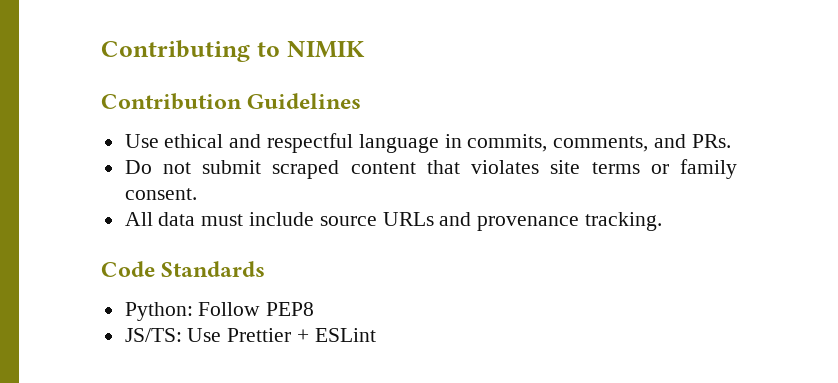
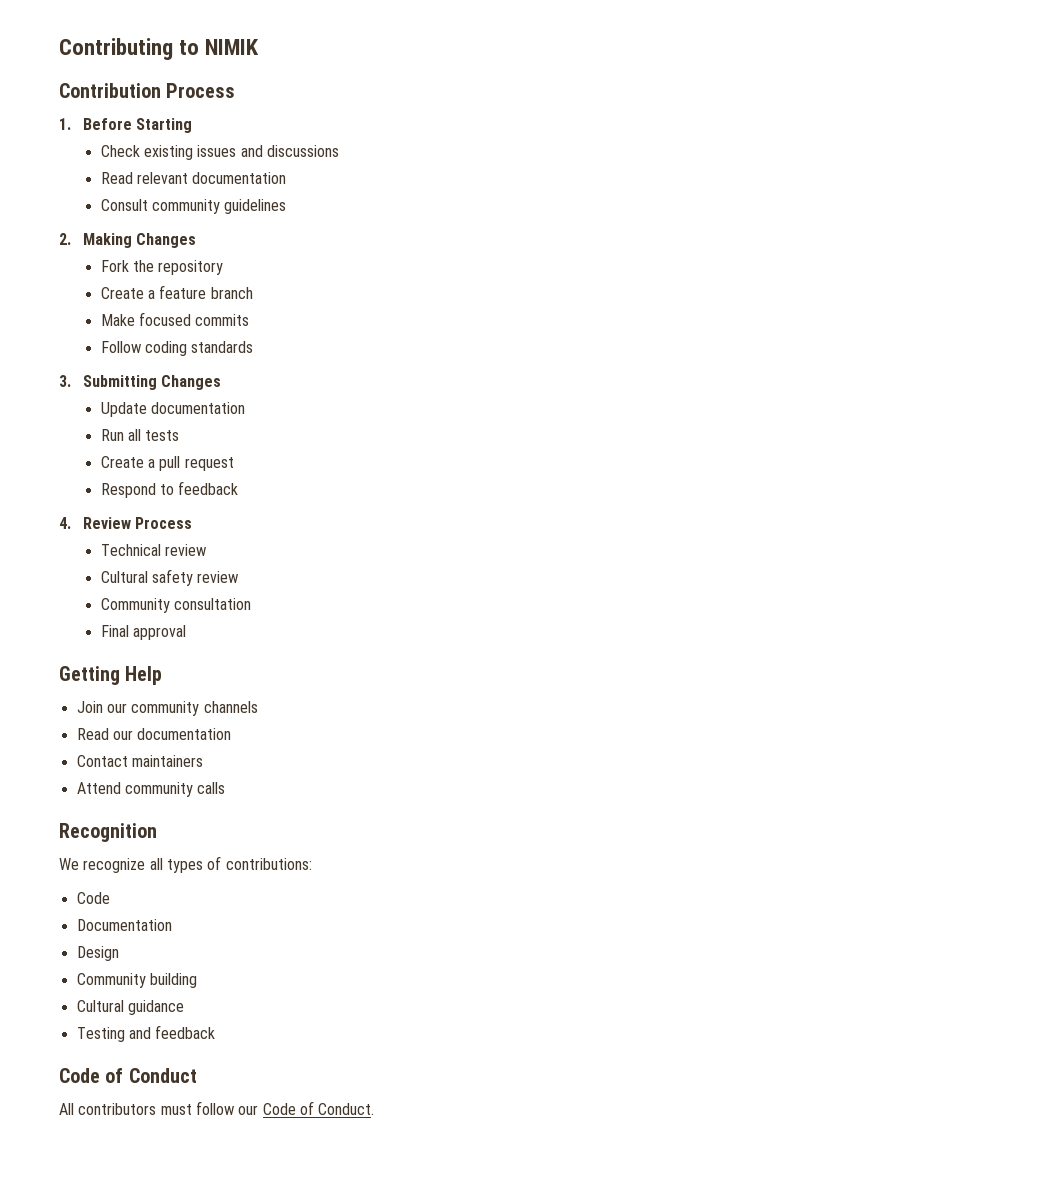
[247,93,362,109] [124,133,731,153] [124,159,737,179] [124,188,197,200] [124,212,663,231] [101,261,266,277] [124,302,315,321] [124,328,376,342] Guidelines // Use ethical and respectful language in commits, comments, and PRs. // Do not submit scraped content that violates site terms or family consent. // All data must include source URLs and provenance tracking. // Code Standards // Python: Follow PEP8 // JS/TS: Use Prettier + ESLint -> [166,83,236,98] [59,118,193,133] [100,145,340,160] [100,172,287,184] [100,199,287,214] [59,233,197,248] [100,260,224,275] [100,285,253,299] [100,312,250,326] [100,341,254,356] [59,375,222,390] [100,402,246,417] [100,429,180,441] [100,456,234,471] [100,481,239,498] [59,517,193,529] [100,544,207,556] [100,569,239,586] [100,598,252,613] [100,625,187,640] [59,666,163,685] [76,701,258,716] [76,728,232,740] [76,755,203,767] [76,782,226,797] [59,823,157,842] [59,856,312,873] [76,892,110,904] [76,919,172,931] [76,946,119,961] [76,973,197,988] [76,1000,184,1015] [76,1025,216,1042] [59,1068,197,1083] [59,1101,375,1115] Process // 1. Before Starting // Check existing issues and discussions // Read relevant documentation // Consult community guidelines // 2. Making Changes // Fork the repository // Create a feature branch // Make focused commits // Follow coding standards // 3. Submitting Changes // Update documentation // Run all tests // Create a pull request // Respond to feedback // 4. Review Process // Technical review // Cultural safety review // Community consultation // Final approval // Getting Help // Join our community channels // Read our documentation // Contact maintainers // Attend community calls // Recognition // We recognize all types of contributions: // Code // Documentation // Design // Community building // Cultural guidance // Testing and feedback // Code of Conduct // All contributors must follow our Code of Conduct.

